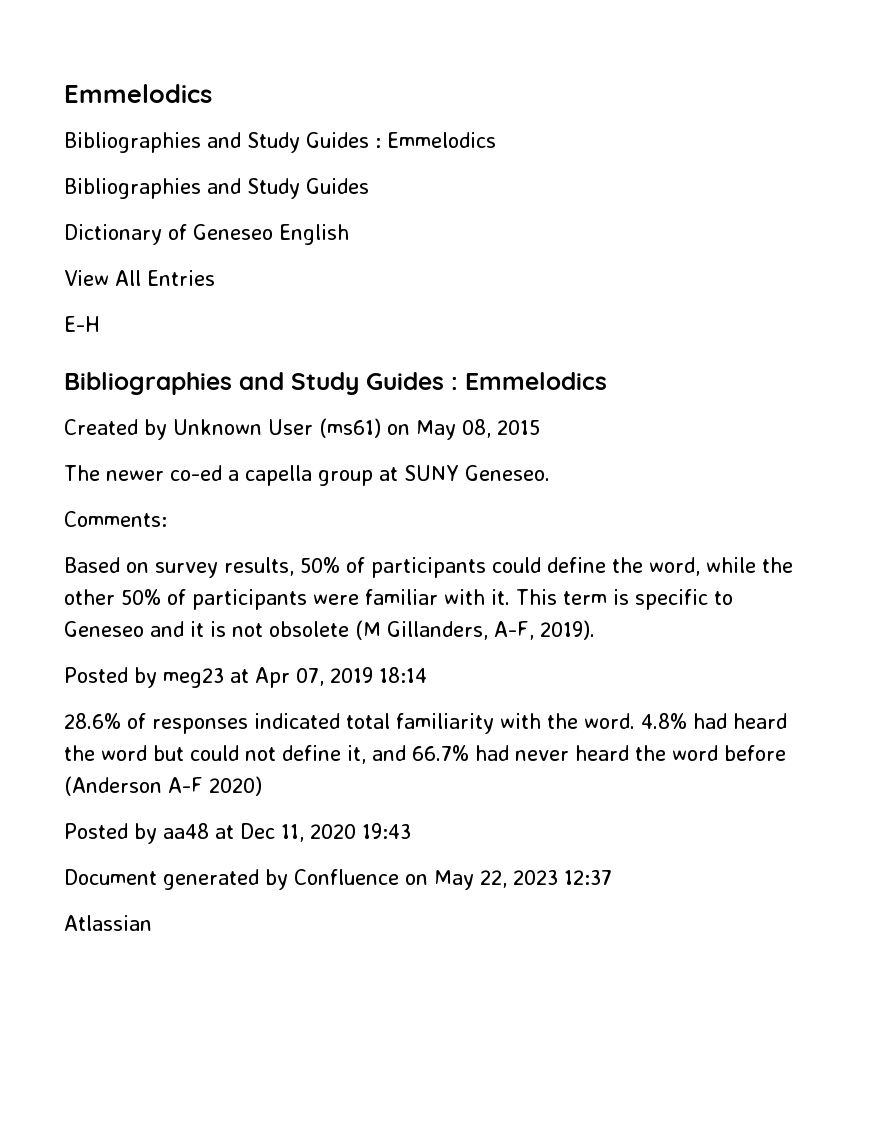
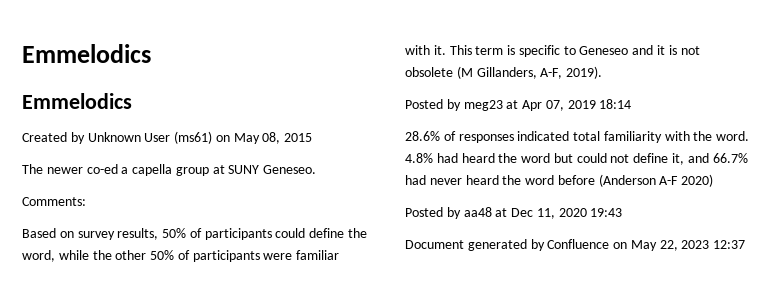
[64,84,212,103] [64,132,496,153] [64,178,369,199] [64,224,349,245] [64,270,215,286] [64,316,100,332] [64,372,458,395] Emmelodics // Bibliographies and Study Guides : Emmelodics // Bibliographies and Study Guides // Dictionary of Geneseo English // View All Entries // E-H // Bibliographies and Study Guides : -> [22,44,151,63] Emmelodics //
[64,915,152,931] // Atlassian -> (746, 244) none

